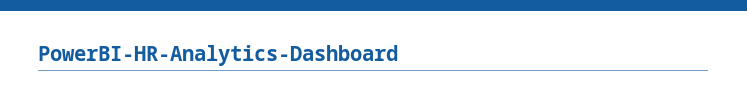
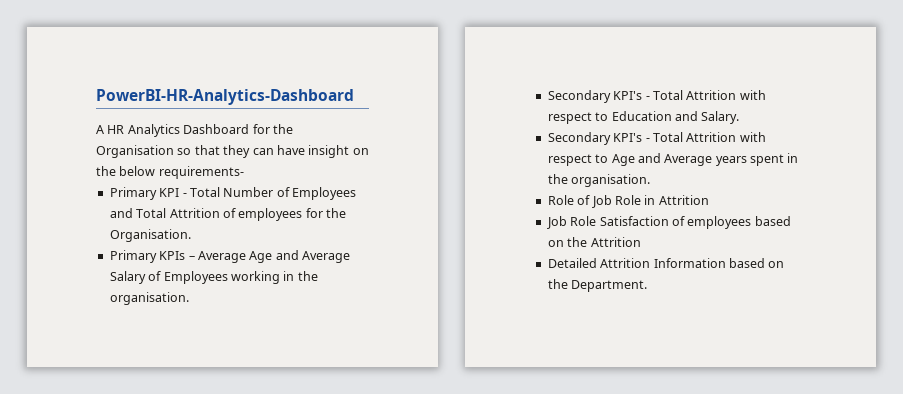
(398, 55) none -> [96,124,293,137] [96,145,369,158] [96,166,244,179] [109,187,356,200] [109,208,346,221] [109,229,191,242] [109,250,350,263] [109,271,318,284] [109,292,189,305] [547,90,766,103] [547,111,740,124] [547,132,766,145] [547,153,799,166] [547,174,651,187] [547,195,709,208] [546,216,791,229] [547,237,641,247] [547,258,785,268] [547,279,648,292] // A HR Analytics Dashboard for the Organisation so that they can have insight on the below requirements- // Primary KPI - Total Number of Employees and Total Attrition of employees for the Organisation. // Primary KPIs – Average Age and Average Salary of Employees working in the organisation. // Secondary KPI's - Total Attrition with respect to Education and Salary. // Secondary KPI's - Total Attrition with respect to Age and Average years spent in the organisation. // Role of Job Role in Attrition // Job Role Satisfaction of employees based on the Attrition // Detailed Attrition Information based on the Department.

